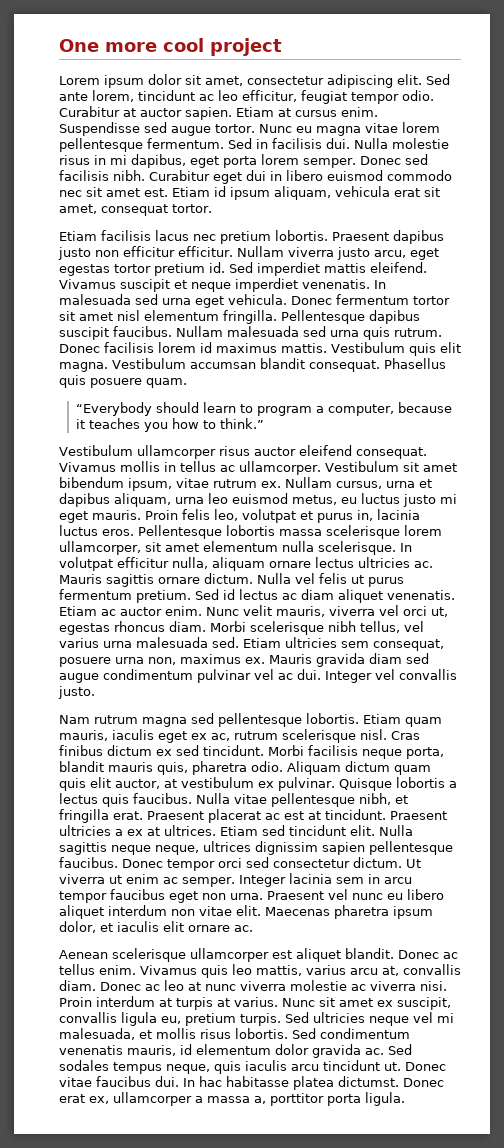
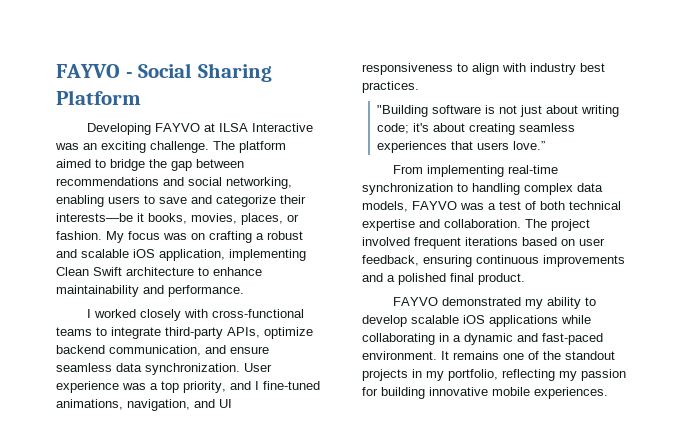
[59,38,282,56] [59,74,450,88] [59,90,434,104] [59,106,378,120] [59,122,440,136] [59,138,449,152] [59,154,428,168] [59,170,452,184] [59,186,440,200] [59,204,212,216] [59,230,444,244] [58,246,439,260] [59,262,427,276] [59,278,386,292] [59,294,450,308] [59,310,420,324] [59,326,442,340] [59,342,461,356] [59,358,446,372] [59,375,187,388] [76,402,453,416] [76,418,265,432] [59,445,427,459] [59,461,457,475] [59,477,432,491] [59,493,457,507] [59,509,420,523] [59,525,442,539] [59,541,412,555] [59,557,433,571] [59,573,404,587] [59,589,455,603] [59,605,448,617] [59,621,424,635] [59,637,444,651] [59,653,429,667] [59,669,457,683] [58,686,95,699] [59,713,442,727] [59,729,420,743] [59,745,444,759] [59,761,431,775] [59,777,457,791] [59,793,408,807] [59,809,447,823] [59,825,413,836] [59,841,453,855] [59,857,421,871] [59,873,412,887] [59,889,444,903] [59,905,433,919] [59,921,253,933] [59,948,458,962] [59,964,461,978] [59,980,447,991] [59,996,451,1010] [59,1012,454,1026] [59,1028,410,1040] [59,1044,412,1058] [59,1060,446,1074] [59,1076,444,1090] [59,1092,405,1106] One more cool project // Lorem ipsum dolor sit amet, consectetur adipiscing elit. Sed ante lorem, tincidunt ac leo efficitur, feugiat tempor odio. Curabitur at auctor sapien. Etiam at cursus enim. Suspendisse sed augue tortor. Nunc eu magna vitae lorem pellentesque fermentum. Sed in facilisis dui. Nulla molestie risus in mi dapibus, eget porta lorem semper. Donec sed facilisis nibh. Curabitur eget dui in libero euismod commodo nec sit amet est. Etiam id ipsum aliquam, vehicula erat sit amet, consequat tortor. // Etiam facilisis lacus nec pretium lobortis. Praesent dapibus justo non efficitur efficitur. Nullam viverra justo arcu, eget egestas tortor pretium id. Sed imperdiet mattis eleifend. Vivamus suscipit et neque imperdiet venenatis. In malesuada sed urna eget vehicula. Donec fermentum tortor sit amet nisl elementum fringilla. Pellentesque dapibus suscipit faucibus. Nullam malesuada sed urna quis rutrum. Donec facilisis lorem id maximus mattis. Vestibulum quis elit magna. Vestibulum accumsan blandit consequat. Phasellus quis posuere quam. // “Everybody should learn to program a computer, because it teaches you how to think.” // Vestibulum ullamcorper risus auctor eleifend consequat. Vivamus mollis in tellus ac ullamcorper. Vestibulum sit amet bibendum ipsum, vitae rutrum ex. Nullam cursus, urna et dapibus aliquam, urna leo euismod metus, eu luctus justo mi eget mauris. Proin felis leo, volutpat et purus in, lacinia luctus eros. Pellentesque lobortis massa scelerisque lorem ullamcorper, sit amet elementum nulla scelerisque. In volutpat efficitur nulla, aliquam ornare lectus ultricies ac. Mauris sagittis ornare dictum. Nulla vel felis ut purus fermentum pretium. Sed id lectus ac diam aliquet venenatis. Etiam ac auctor enim. Nunc velit mauris, viverra vel orci ut, egestas rhoncus diam. Morbi scelerisque nibh tellus, vel varius urna malesuada sed. Etiam ultricies sem consequat, posuere urna non, maximus ex. Mauris gravida diam sed augue condimentum pulvinar vel ac dui. Integer vel convallis justo. // Nam rutrum magna sed pellentesque lobortis. Etiam quam mauris, iaculis eget ex ac, rutrum scelerisque nisl. Cras finibus dictum ex sed tincidunt. Morbi facilisis neque porta, blandit mauris quis, pharetra odio. Aliquam dictum quam quis elit auctor, at vestibulum ex pulvinar. Quisque lobortis a lectus quis faucibus. Nulla vitae pellentesque nibh, et fringilla erat. Praesent placerat ac est at tincidunt. Praesent ultricies a ex at ultrices. Etiam sed tincidunt elit. Nulla sagittis neque neque, ultrices dignissim sapien pellentesque faucibus. Donec tempor orci sed consectetur dictum. Ut viverra ut enim ac semper. Integer lacinia sem in arcu tempor faucibus eget non urna. Praesent vel nunc eu libero aliquet interdum non vitae elit. Maecenas pharetra ipsum dolor, et iaculis elit ornare ac. // Aenean scelerisque ullamcorper est aliquet blandit. Donec ac tellus enim. Vivamus quis leo mattis, varius arcu at, convallis diam. Donec ac leo at nunc viverra molestie ac viverra nisi. Proin interdum at turpis at varius. Nunc sit amet ex suscipit, convallis ligula eu, pretium turpis. Sed ultricies neque vel mi malesuada, et mollis risus lobortis. Sed condimentum venenatis mauris, id elementum dolor gravida ac. Sed sodales tempus neque, quis iaculis arcu tincidunt ut. Donec vitae faucibus dui. In hac habitasse platea dictumst. Donec erat ex, ullamcorper a massa a, porttitor porta ligula. -> [56,63,273,82] [56,90,141,105] [86,123,313,135] [55,141,286,153] [56,159,244,171] [56,177,292,189] [56,195,306,207] [56,213,299,225] [56,231,303,243] [56,249,306,261] [56,267,262,276] [56,285,244,297] [86,309,304,321] [56,327,313,339] [56,345,269,356] [56,363,272,375] [56,381,320,393] [56,399,232,411] [362,63,605,75] [362,81,419,93] [376,105,619,117] [376,123,575,135] [376,141,545,153] [392,165,558,177] [362,183,603,195] [362,201,621,212] [362,219,590,231] [362,237,605,249] [362,255,625,267] [362,273,525,285] [392,297,596,309] [362,315,591,327] [362,333,603,345] [362,351,615,360] [362,369,626,381] [362,387,608,399] FAYVO - Social Sharing Platform // Developing FAYVO at ILSA Interactive was an exciting challenge. The platform aimed to bridge the gap between recommendations and social networking, enabling users to save and categorize their interests—be it books, movies, places, or fashion. My focus was on crafting a robust and scalable iOS application, implementing Clean Swift architecture to enhance maintainability and performance. // I worked closely with cross-functional teams to integrate third-party APIs, optimize backend communication, and ensure seamless data synchronization. User experience was a top priority, and I fine-tuned animations, navigation, and UI responsiveness to align with industry best practices. // "Building software is not just about writing code; it's about creating seamless experiences that users love.” // From implementing real-time synchronization to handling complex data models, FAYVO was a test of both technical expertise and collaboration. The project involved frequent iterations based on user feedback, ensuring continuous improvements and a polished final product. // FAYVO demonstrated my ability to develop scalable iOS applications while collaborating in a dynamic and fast-paced environment. It remains one of the standout projects in my portfolio, reflecting my passion for building innovative mobile experiences.

